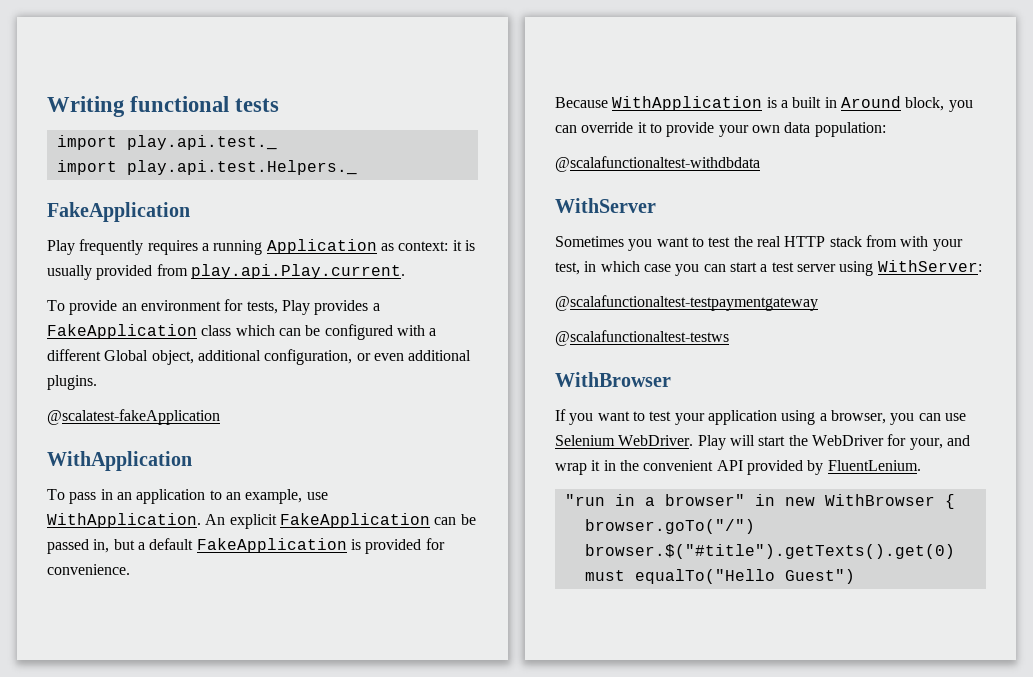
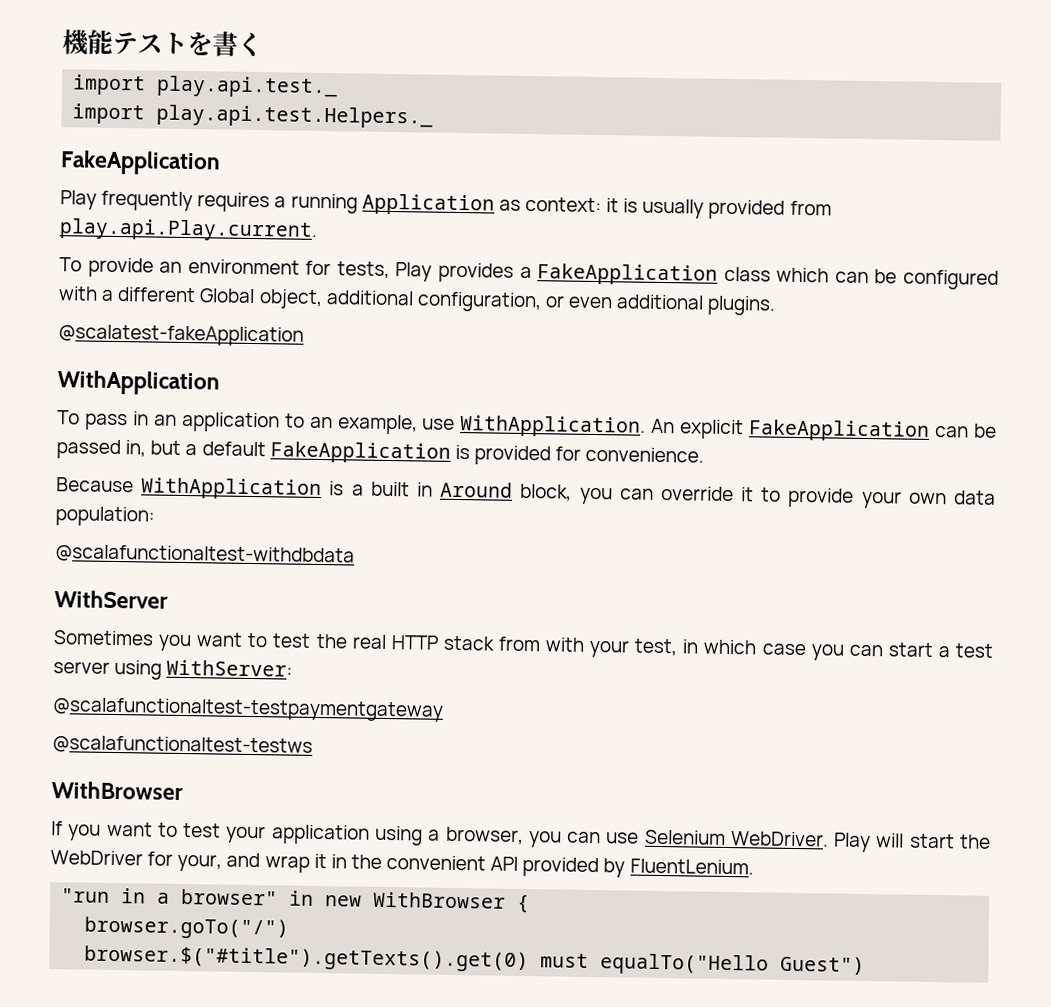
[47,96,280,117] Writing functional tests -> [62,29,263,58] 機能テストを書く

